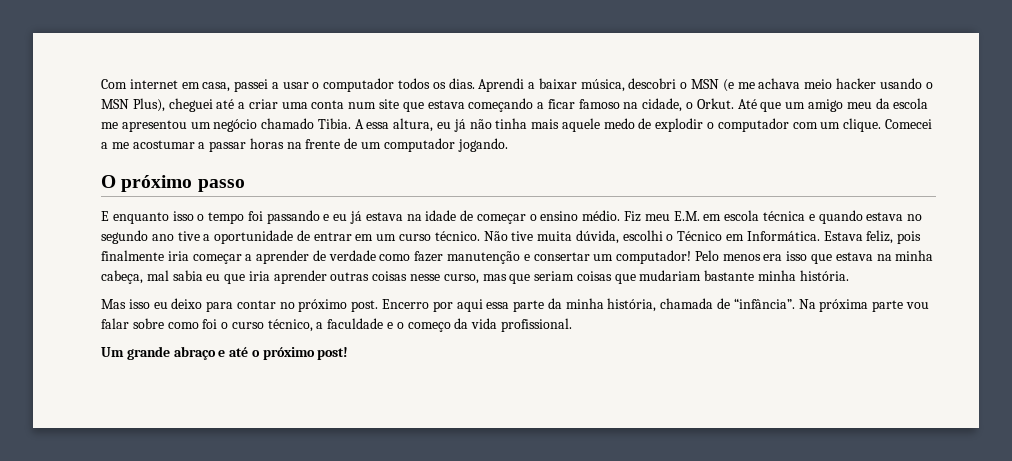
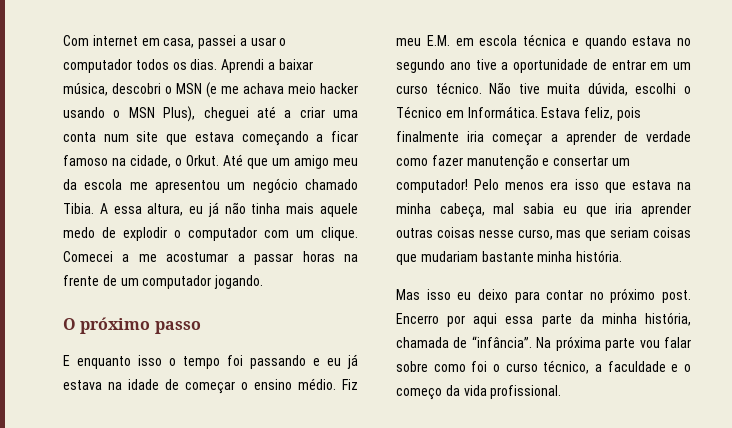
[101,346,349,360] // Um grande abraço e até o próximo post! -> (562, 392) none

